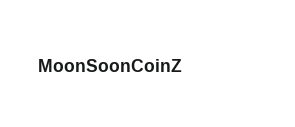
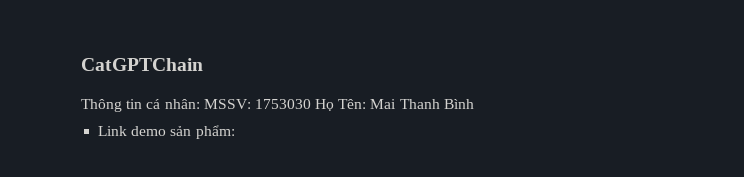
[38,59,182,72] MoonSoonCoinZ -> [81,58,203,71] [81,99,474,112] [98,125,235,139] CatGPTChain // Thông tin cá nhân: MSSV: 1753030 Họ Tên: Mai Thanh Bình // Link demo sản phẩm:

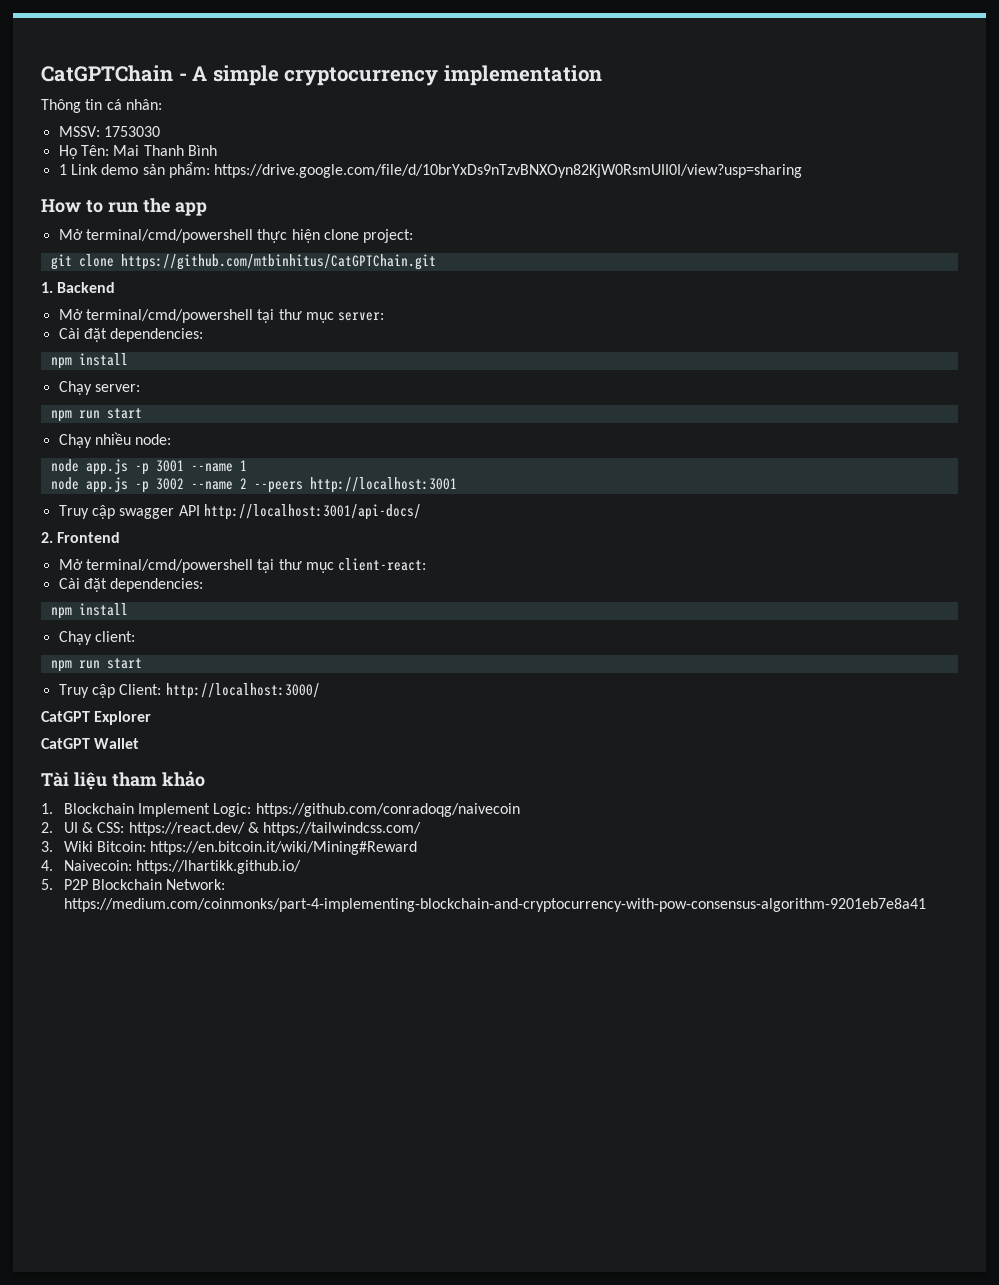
(203, 64) none -> [178,65,602,86] - A simple cryptocurrency implementation
(200, 104) none -> (162, 104) //
(311, 104) none -> (160, 131) //
(474, 104) none -> [58,164,67,175] 1
(235, 132) none -> [214,164,803,178] [41,198,208,216] [58,229,414,243] [50,254,436,270] [41,282,116,293] [58,309,385,323] [58,328,204,342] [50,353,128,369] [58,381,140,395] [50,408,142,422] [58,432,172,448] [50,459,247,475] [50,477,457,493] [58,504,421,520] [41,532,121,543] [58,558,427,573] [58,578,204,592] [50,603,128,619] [58,631,135,645] [50,658,142,672] [58,683,320,699] [41,711,152,725] [41,738,140,749] [41,771,205,790] [41,803,520,817] [41,822,422,836] [41,841,418,855] [41,860,302,874] [41,879,226,890] [63,898,926,912] https://drive.google.com/file/d/10brYxDs9nTzvBNXOyn82KjW0RsmUII0I/view?usp=sharing // How to run the app // Mở terminal/cmd/powershell thực hiện clone project: // git clone https://github.com/mtbinhitus/CatGPTChain.git // 1. Backend // Mở terminal/cmd/powershell tại thư mục server: // Cài đặt dependencies: // npm install // Chạy server: // npm run start // Chạy nhiều node: // node app.js -p 3001 --name 1 // node app.js -p 3002 --name 2 --peers http://localhost:3001 // Truy cập swagger API http://localhost:3001/api-docs/ // 2. Frontend // Mở terminal/cmd/powershell tại thư mục client-react: // Cài đặt dependencies: // npm install // Chạy client: // npm run start // Truy cập Client: http://localhost:3000/ // CatGPT Explorer // CatGPT Wallet // Tài liệu tham khảo // 1. Blockchain Implement Logic: https://github.com/conradoqg/naivecoin // 2. UI & CSS: https://react.dev/ & https://tailwindcss.com/ // 3. Wiki Bitcoin: https://en.bitcoin.it/wiki/Mining#Reward // 4. Naivecoin: https://lhartikk.github.io/ // 5. P2P Blockchain Network: https://medium.com/coinmonks/part-4-implementing-blockchain-and-cryptocurrency-with-pow-consensus-algorithm-9201eb7e8a41

